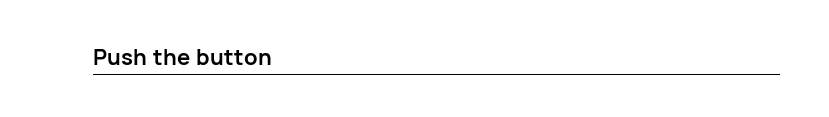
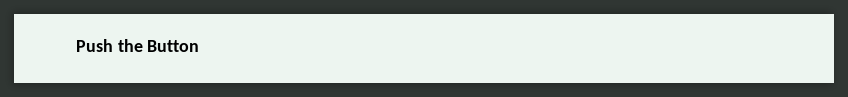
[195,49,272,65] button -> [147,40,200,52] Button

